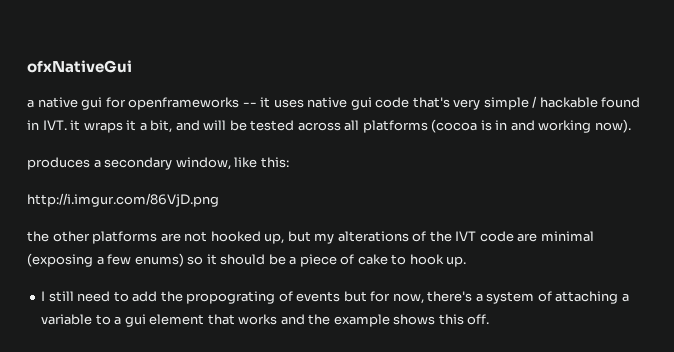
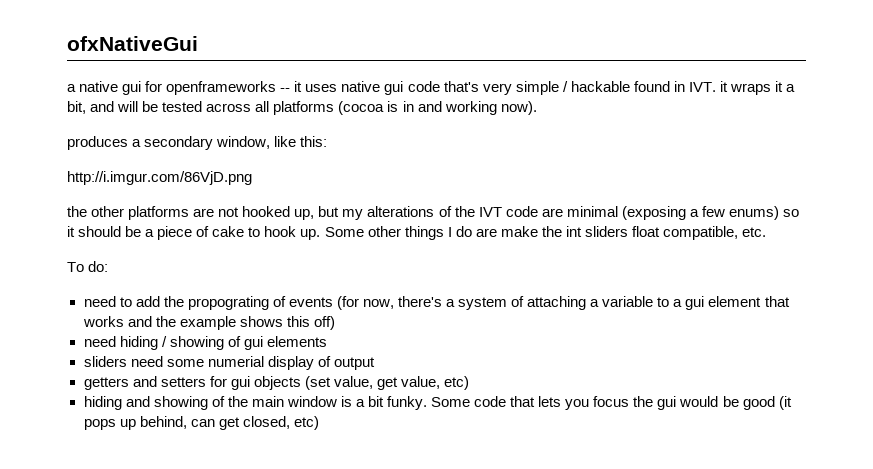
[41,291,74,302] // I still -> [324,226,767,240] [67,261,109,272] Some other things I do are make the int sliders float compatible, etc. // To do: //
[343,291,391,302] but for -> [336,296,359,310] (for
[467,314,490,325] off. -> [313,316,335,330] [83,336,327,350] [83,356,375,370] [83,376,470,390] [83,396,792,410] [83,416,319,430] off) // need hiding / showing of gui elements // sliders need some numerial display of output // getters and setters for gui objects (set value, get value, etc) // hiding and showing of the main window is a bit funky. Some code that lets you focus the gui would be good (it pops up behind, can get closed, etc)

